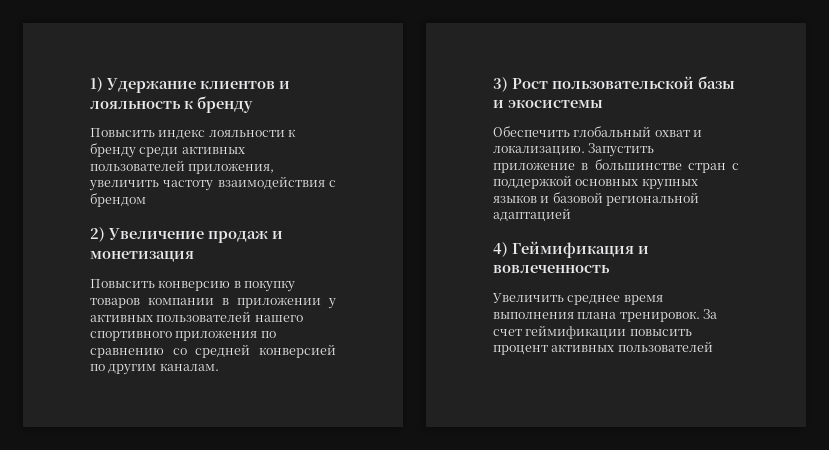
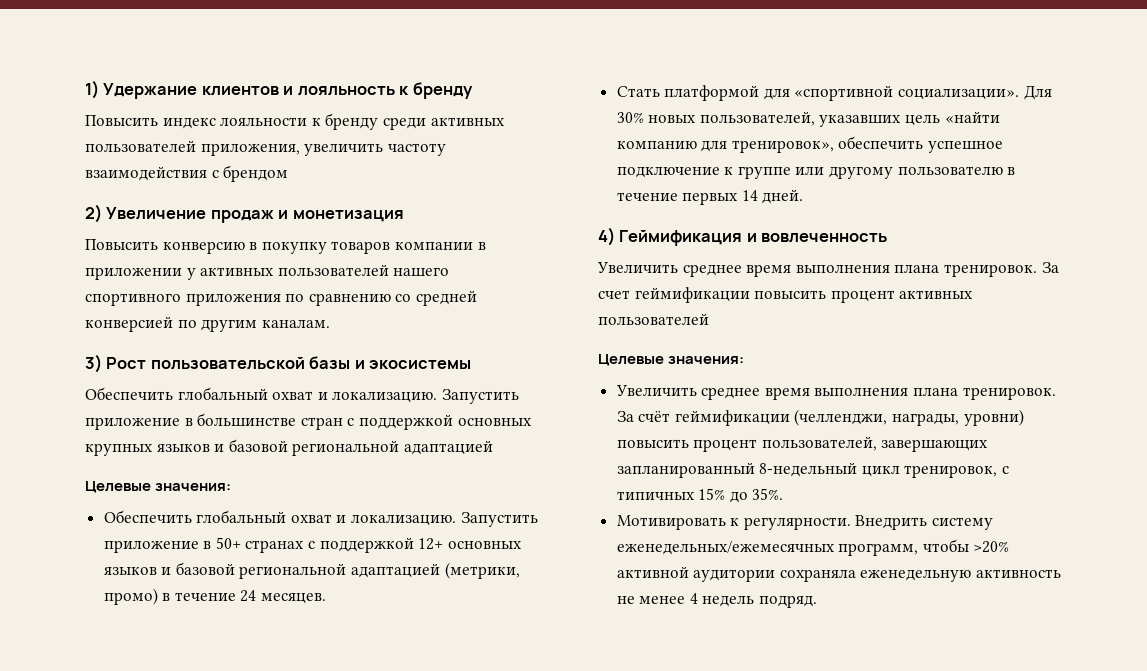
(571, 215) none -> [85,481,232,493] [103,510,538,527] [103,537,522,553] [103,562,520,579] [103,588,327,605] [616,85,1052,101] [616,111,1000,127] [616,136,1004,153] [616,166,1016,179] [616,189,804,205] // Целевые значения: // Обеспечить глобальный охват и локализацию. Запустить приложение в 50+ странах с поддержкой 12+ основных языков и базовой региональной адаптацией (метрики, промо) в течение 24 месяцев. // Стать платформой для «спортивной социализации». Для 30% новых пользователей, указавших цель «найти компанию для тренировок», обеспечить успешное подключение к группе или другому пользователю в течение первых 14 дней.
(713, 346) none -> [598,354,745,366] [615,385,1056,400] [616,409,1024,426] [616,436,989,452] [616,462,1010,478] [616,488,784,503] [616,515,994,530] [616,539,1010,556] [616,566,1062,582] [616,593,818,608] // Целевые значения: // Увеличить среднее время выполнения плана тренировок. За счёт геймификации (челленджи, награды, уровни) повысить процент пользователей, завершающих запланированный 8-недельный цикл тренировок, с типичных 15% до 35%. // Мотивировать к регулярности. Внедрить систему еженедельных/ежемесячных программ, чтобы >20% активной аудитории сохраняла еженедельную активность не менее 4 недель подряд.

